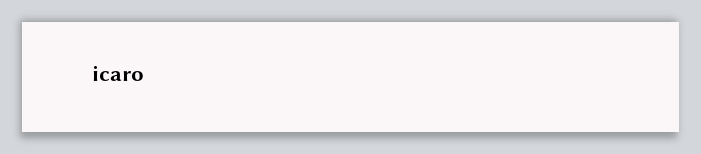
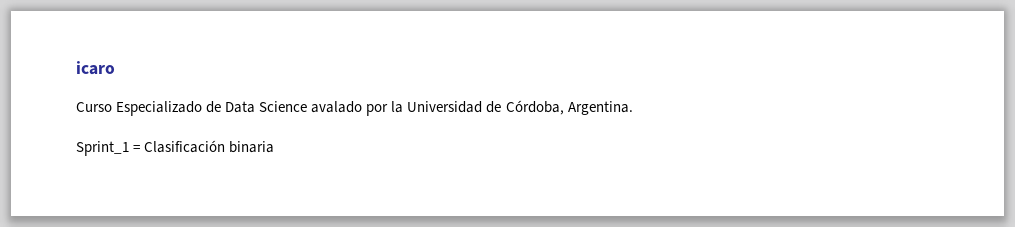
(144, 73) none -> [76,100,633,116] [76,140,275,156] // Curso Especializado de Data Science avalado por la Universidad de Córdoba, Argentina. // Sprint_1 = Clasificación binaria

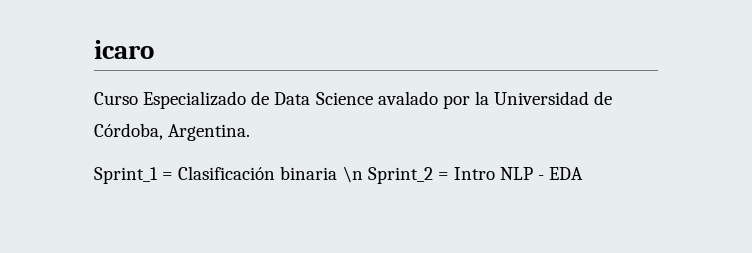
(275, 147) none -> [342,166,584,184] \n Sprint_2 = Intro NLP - EDA

